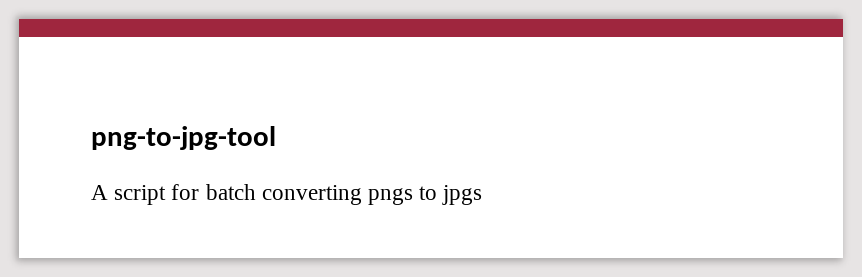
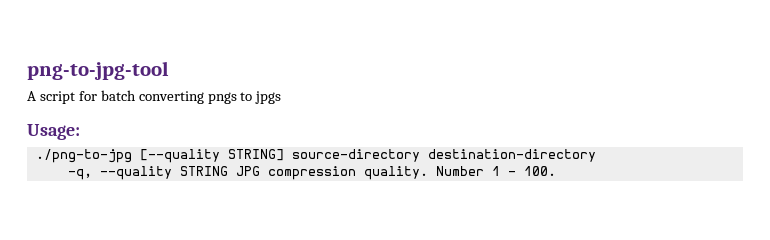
(483, 195) none -> [27,124,80,140] [35,149,596,163] [67,166,556,180] // Usage: // ./png-to-jpg [--quality STRING] source-directory destination-directory // -q, --quality STRING JPG compression quality. Number 1 - 100.

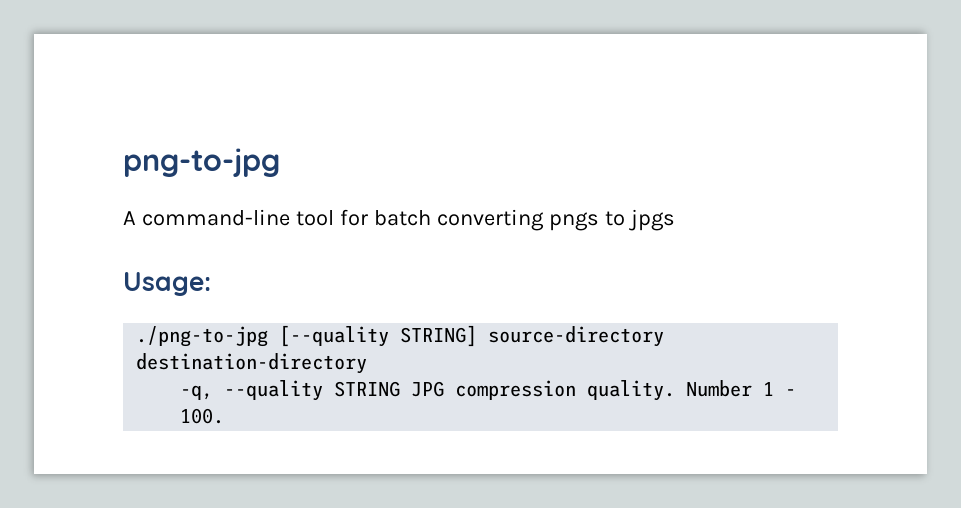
[27,61,169,80] png-to-jpg-tool -> [123,148,280,177] png-to-jpg
[39,91,75,104] script -> [141,209,334,226] command-line tool

